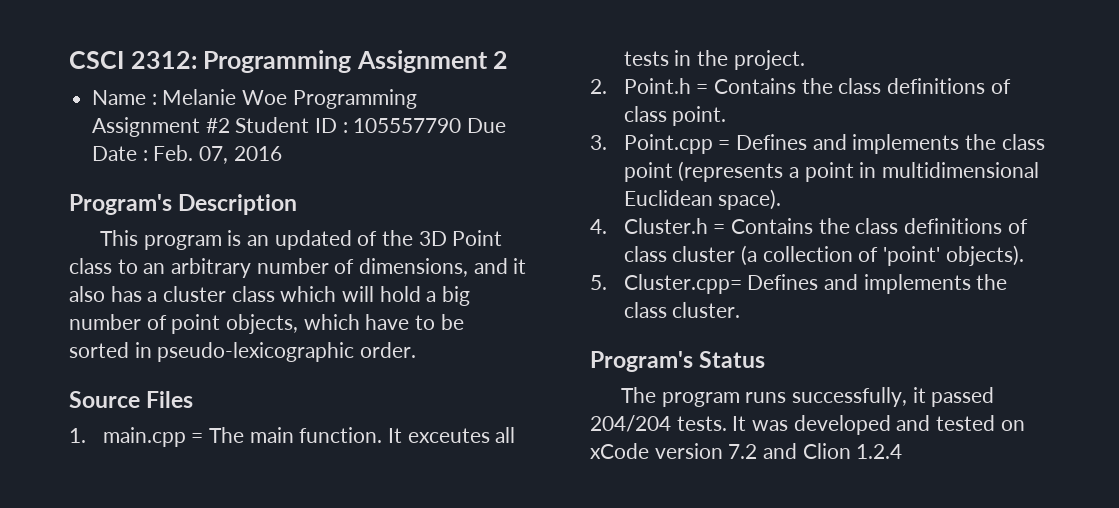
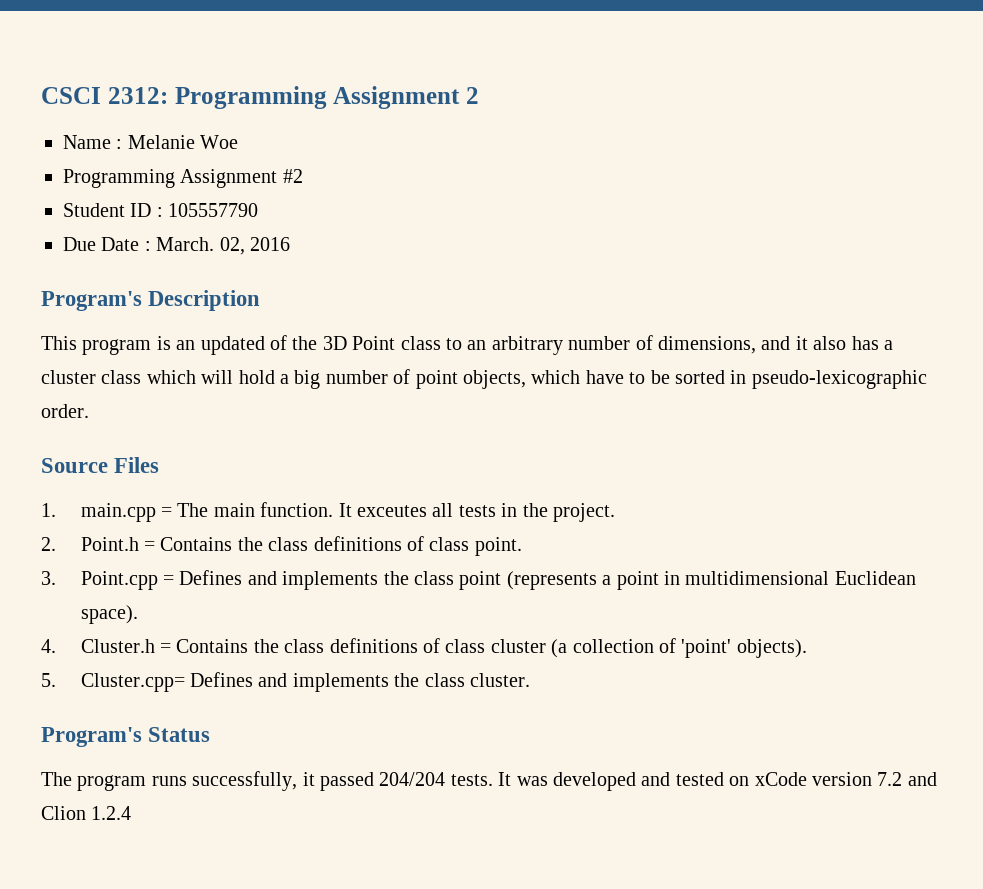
(288, 97) none -> (239, 142) //
(230, 125) none -> (303, 176) //
(462, 125) none -> (259, 210) //
[153,145,229,164] Feb. 07, -> [156,237,245,255] March. 02,

